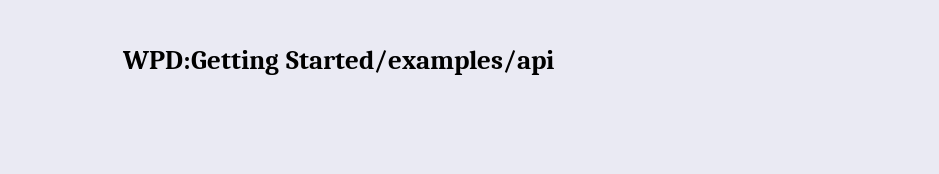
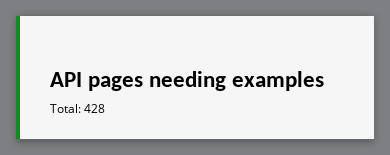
[122,50,555,75] WPD:Getting Started/examples/api -> [50,71,325,91] [50,104,106,113] API pages needing examples // Total: 428

